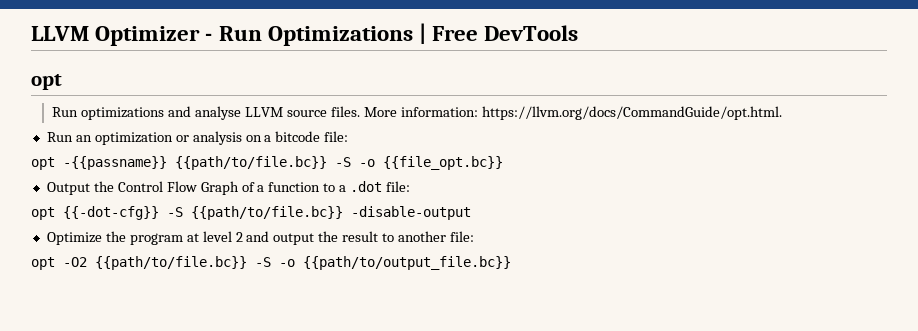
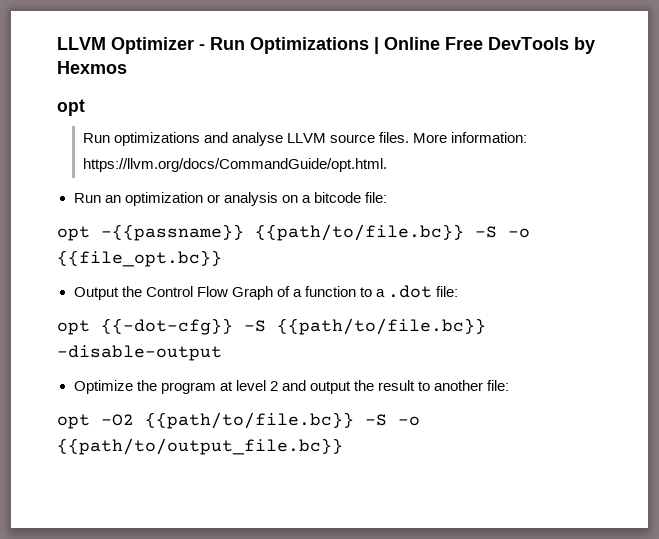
(427, 33) none -> [384,37,440,50] Online
(579, 33) none -> [574,37,595,54] [57,61,127,74] by Hexmos

